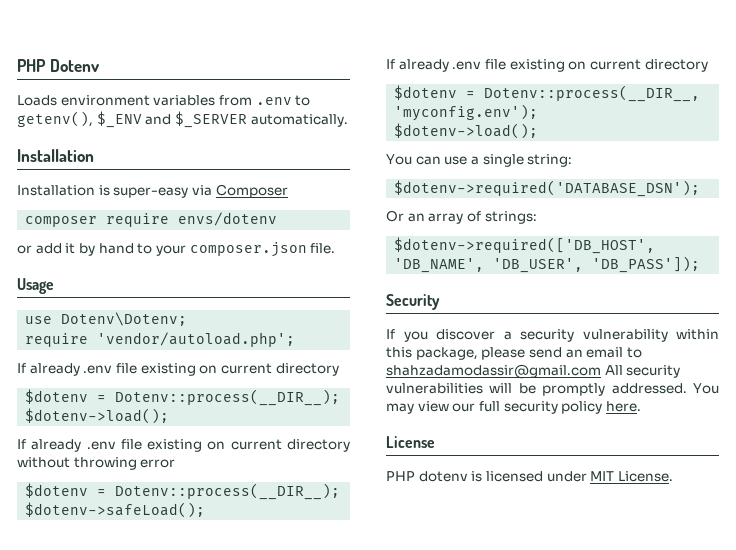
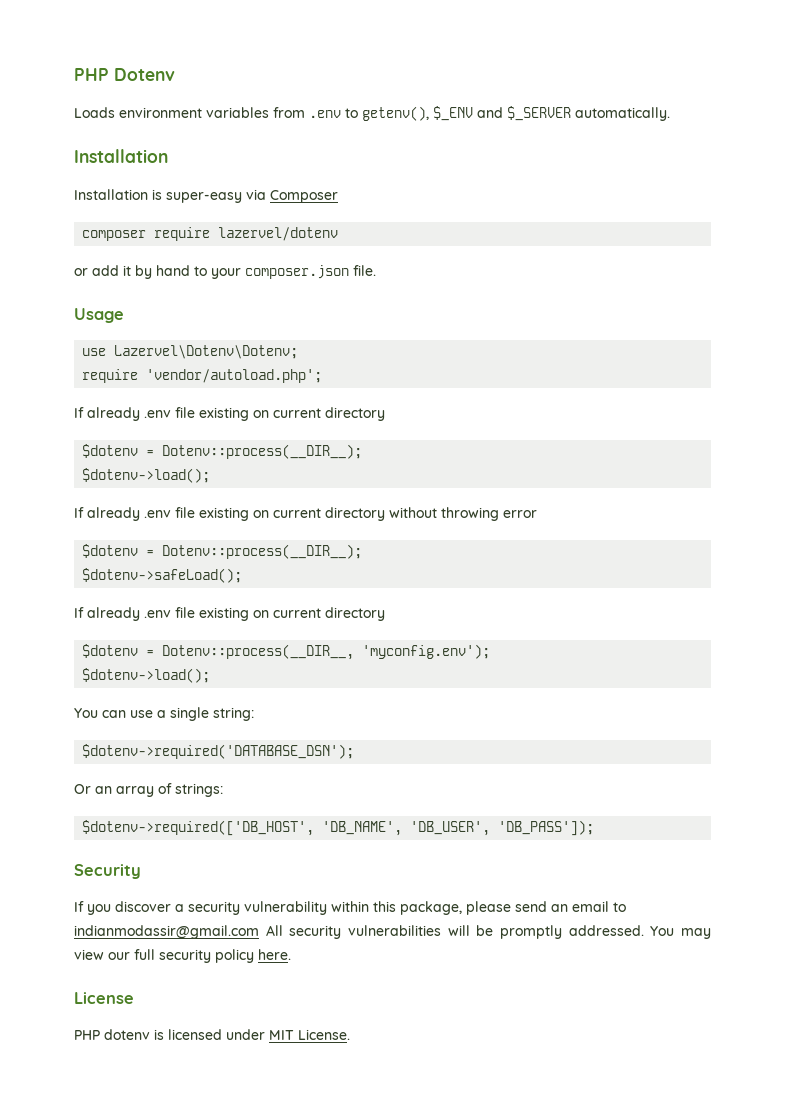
[178,212,278,226] envs/dotenv -> [218,227,339,241] lazervel/dotenv
[61,312,188,326] Dotenv\Dotenv; -> [114,345,299,359] Lazervel\Dotenv\Dotenv;
[386,364,601,379] shahzadamodassir@gmail.com -> [74,925,259,939] indianmodassir@gmail.com

